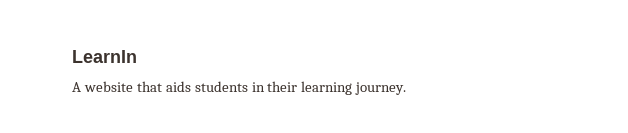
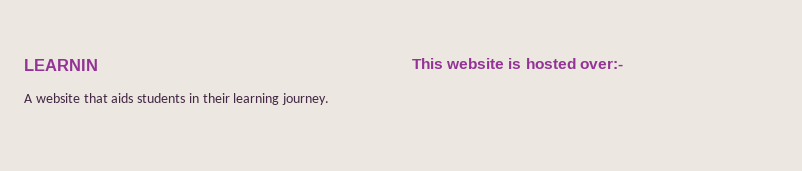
[72,50,137,63] LearnIn -> [24,59,98,71] LEARNIN
(407, 88) none -> [412,58,623,69] // This website is hosted over:-

